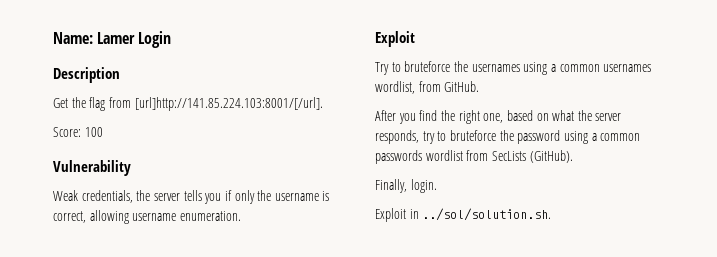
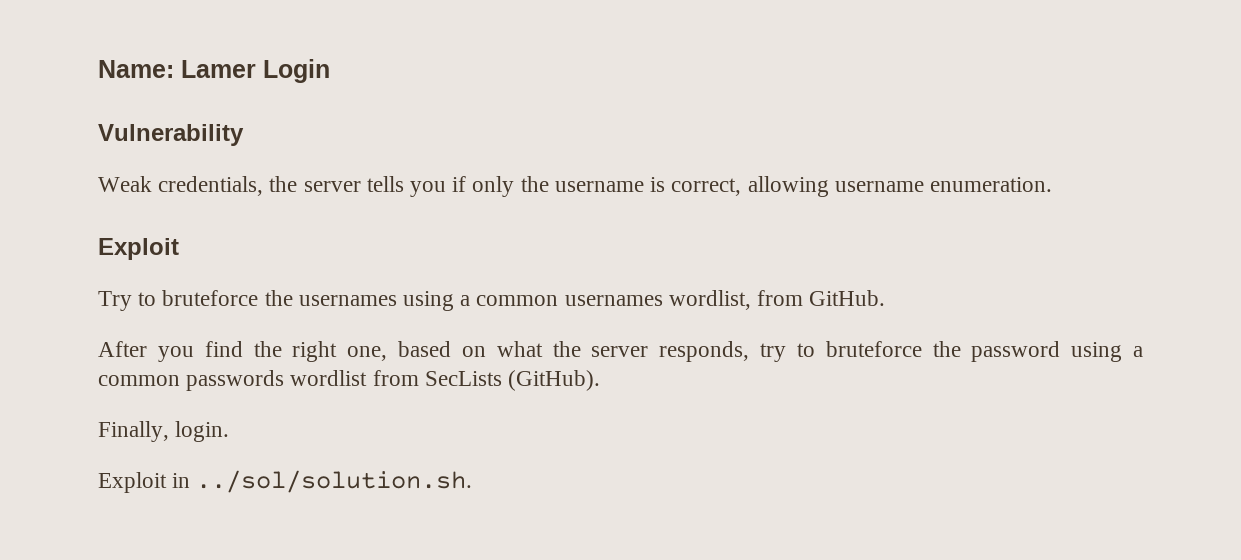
[53,67,120,83] [53,97,323,111] [53,127,103,137] // Description // Get the flag from [url]http://141.85.224.103:8001/[/url]. // Score: 100 -> (330, 71) none

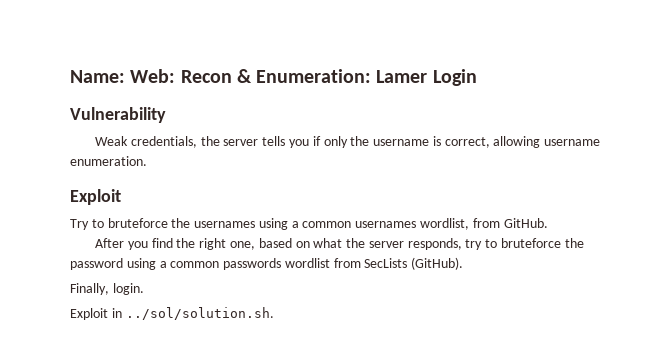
(174, 69) none -> [130,69,372,83] Web: Recon & Enumeration:

